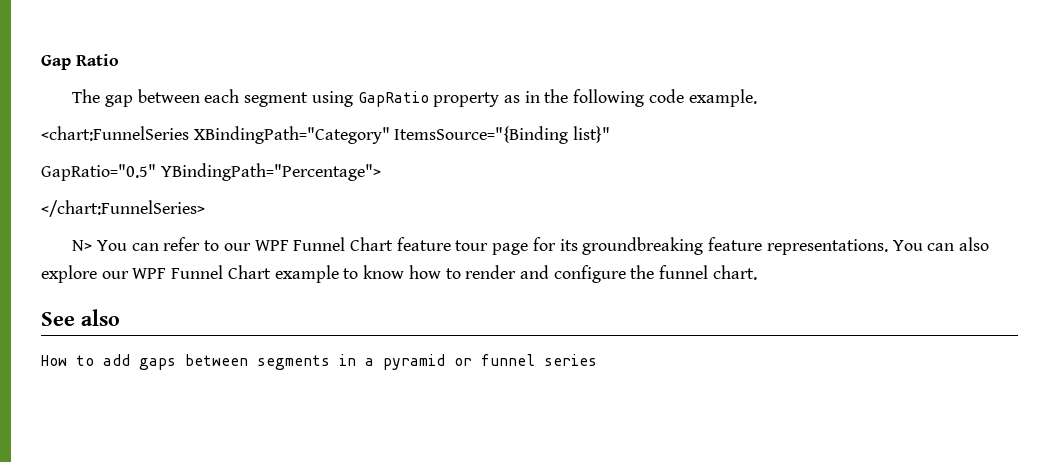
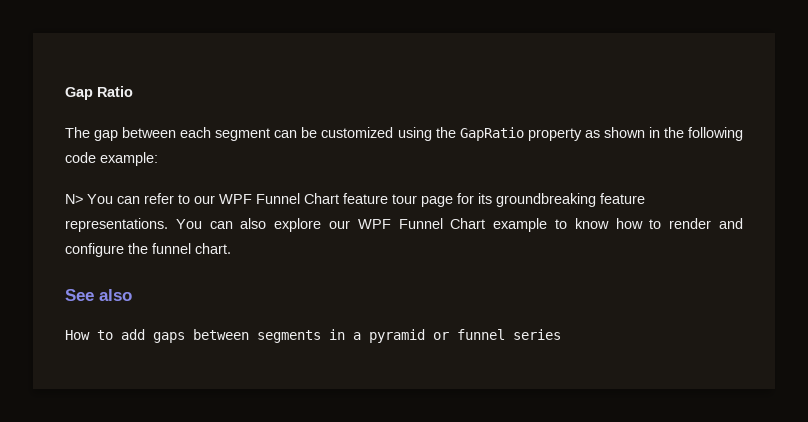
[311,91,353,107] using -> [274,127,456,141] can be customized using the
(520, 99) none -> [603,127,645,138] shown
[688,89,757,107] [41,126,611,144] [41,163,381,181] [41,200,205,217] example. // <chart:FunnelSeries XBindingPath="Category" ItemsSource="{Binding list}" // GapRatio="0.5" YBindingPath="Percentage"> // </chart:FunnelSeries> -> [100,152,158,166] example:

